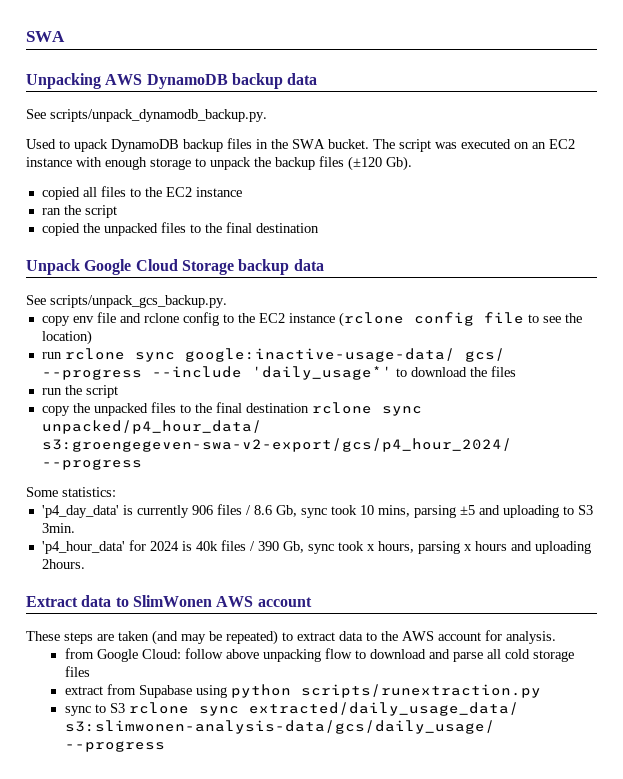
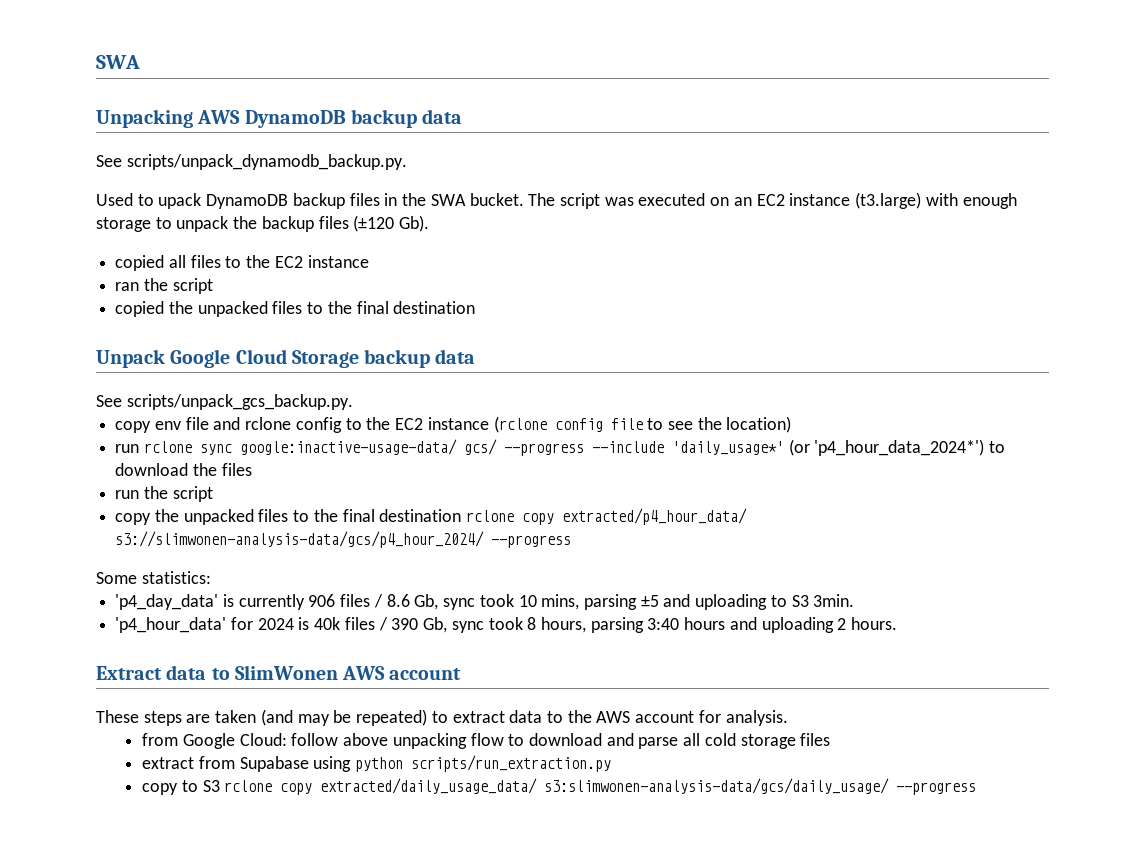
(72, 162) none -> [855,192,922,209] (t3.large)
(392, 373) none -> [788,439,985,456] (or 'p4_hour_data_2024*')
[381,406,422,416] [41,420,262,434] [41,438,512,452] sync unpacked/p4_hour_data/ s3:groengegeven-swa-v2-export/gcs/p4_hour_2024/ -> [522,508,748,525] [115,531,485,548] copy extracted/p4_hour_data/ s3://slimwonen-analysis-data/gcs/p4_hour_2024/
[366,544,375,551] x -> [527,617,537,630] 8
[463,544,472,551] x -> [647,618,680,630] 3:40
[41,559,85,569] 2hours. -> [837,617,898,630] 2 hours.
[300,684,541,698] [64,706,91,716] scripts/runextraction.py // sync -> [411,755,612,772] [142,783,179,795] scripts/run_extraction.py // copy
[198,706,239,716] sync -> [280,783,313,795] copy

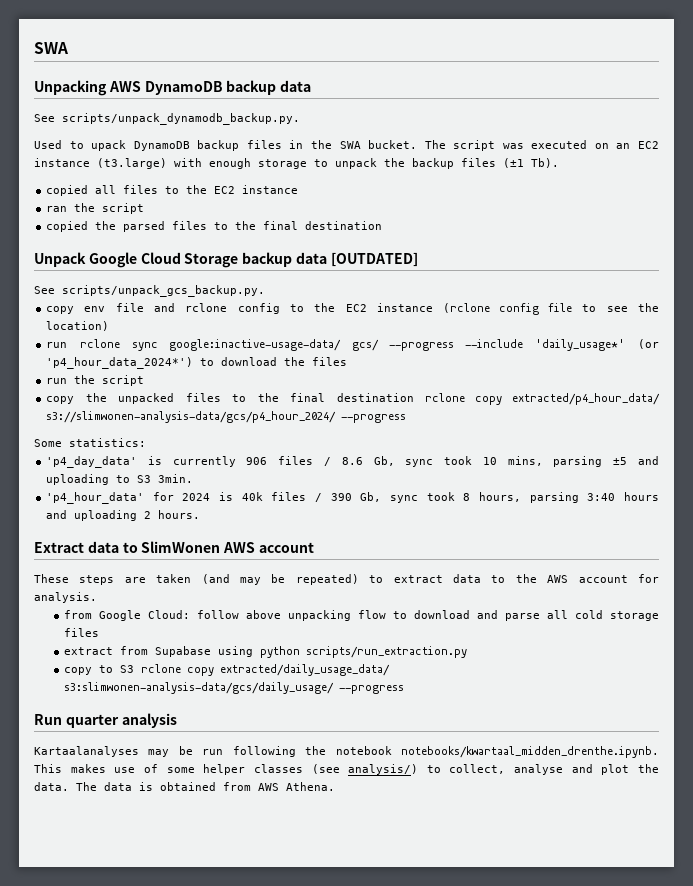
[353,215,430,232] (±120 Gb). -> [503,158,559,168] (±1 Tb).
[197,301,268,317] unpacked -> [123,221,166,232] parsed
(476, 356) none -> [330,252,418,267] [OUTDATED]
(977, 788) none -> [34,713,177,728] [34,746,659,758] [34,764,659,775] [34,782,335,791] // Run quarter analysis // Kartaalanalyses may be run following the notebook notebooks/kwartaal_midden_drenthe.ipynb. This makes use of some helper classes (see analysis/) to collect, analyse and plot the data. The data is obtained from AWS Athena.

